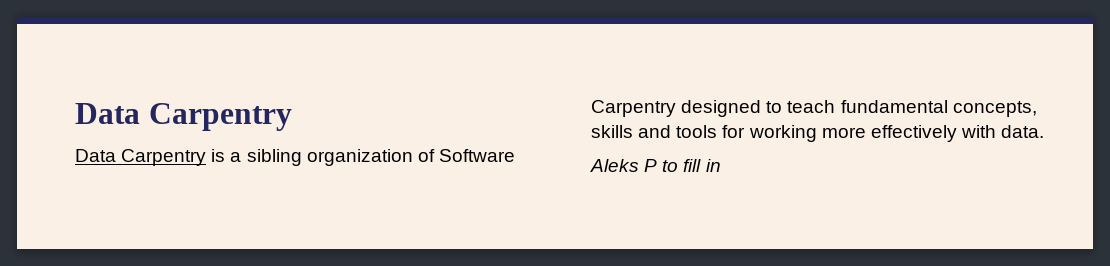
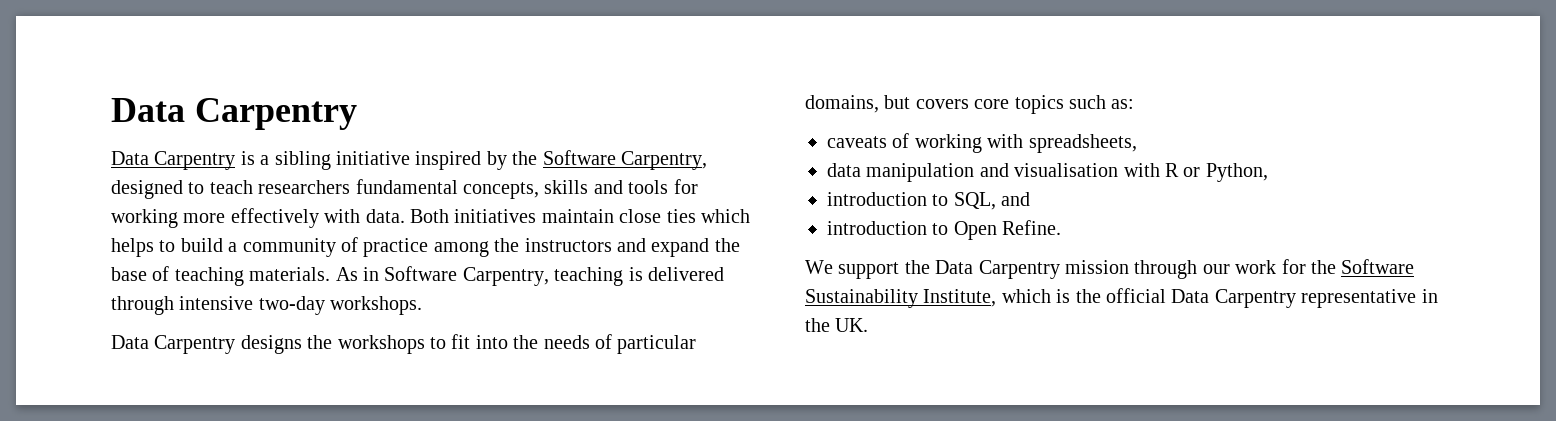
[306,149,515,166] [591,100,676,117] organization of Software Carpentry -> [336,150,707,170] initiative inspired by the Software Carpentry,
(836, 106) none -> [258,180,351,194] researchers
[590,159,721,172] // Aleks P to fill in -> [410,209,750,223] [111,237,740,257] [111,266,724,286] [111,296,423,315] [111,334,697,354] [805,95,1135,114] [827,133,1137,153] [827,163,1268,182] [827,192,1031,210] [827,220,1062,240] [805,259,1415,279] [805,288,1438,308] [805,318,869,332] Both initiatives maintain close ties which helps to build a community of practice among the instructors and expand the base of teaching materials. As in Software Carpentry, teaching is delivered through intensive two-day workshops. // Data Carpentry designs the workshops to fit into the needs of particular domains, but covers core topics such as: // caveats of working with spreadsheets, // data manipulation and visualisation with R or Python, // introduction to SQL, and // introduction to Open Refine. // We support the Data Carpentry mission through our work for the Software Sustainability Institute, which is the official Data Carpentry representative in the UK.

